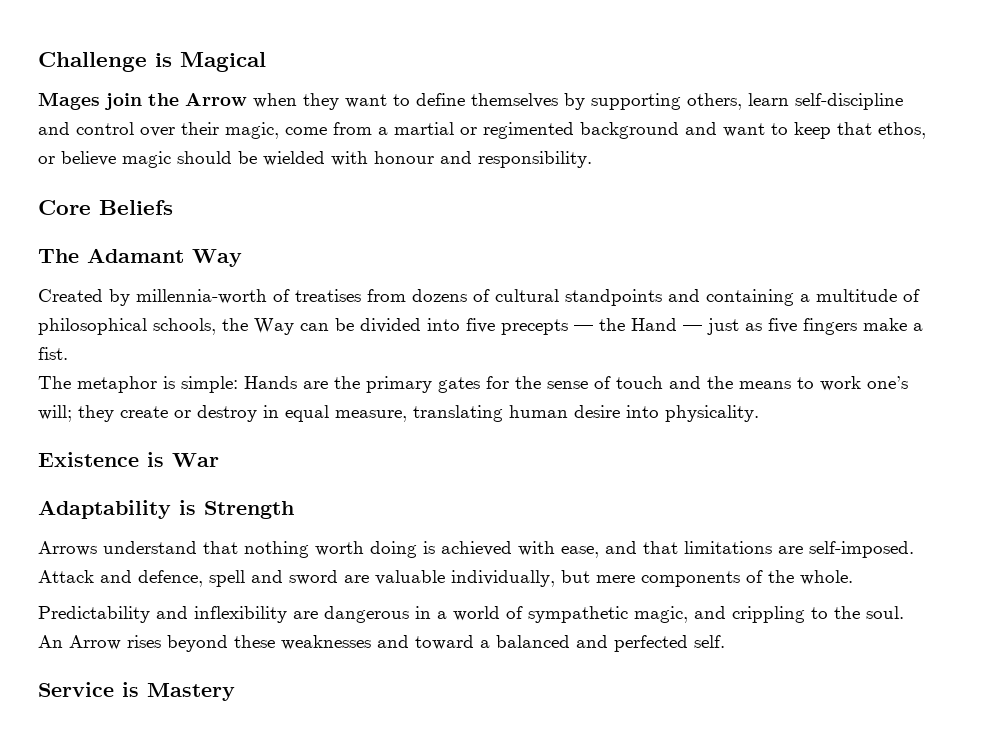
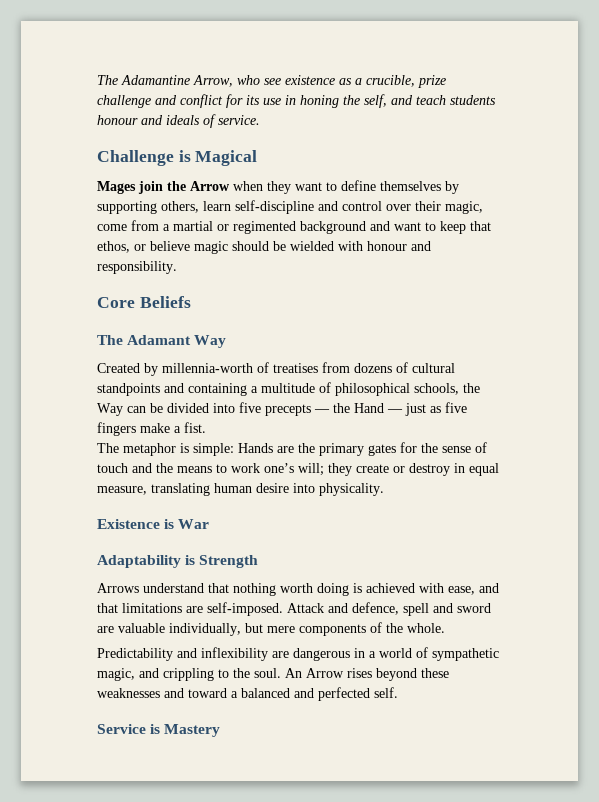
(38, 62) none -> [97,75,446,88] [97,94,496,108] [97,114,260,128] The Adamantine Arrow, who see existence as a crucible, prize challenge and conflict for its use in honing the self, and teach students honour and ideals of service. //

